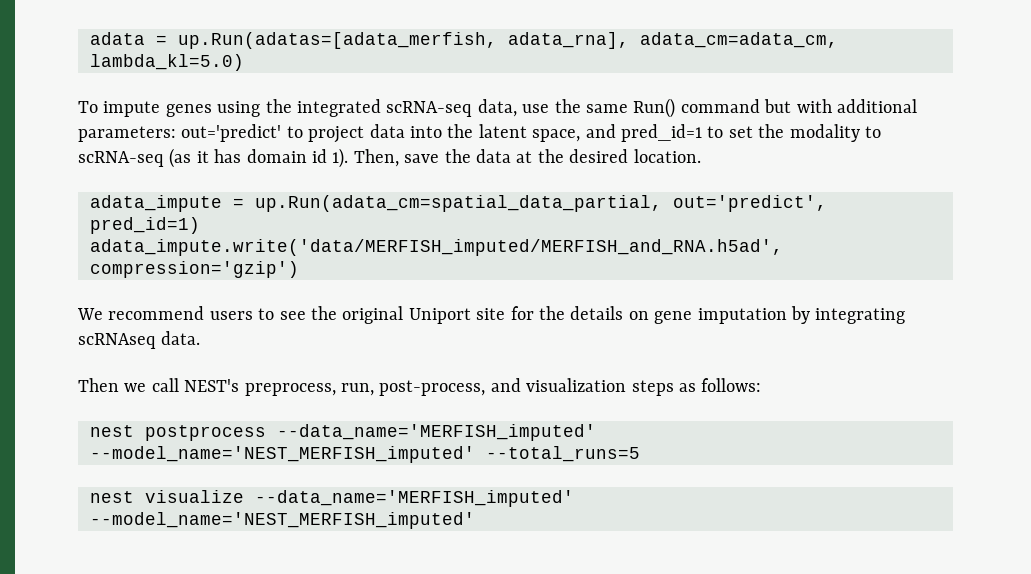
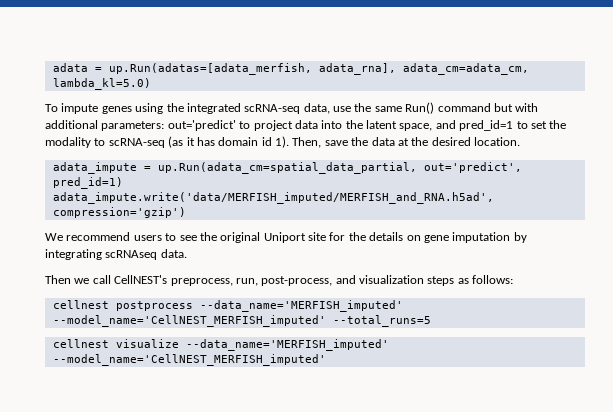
[184,379,240,392] NEST's -> [114,275,168,284] CellNEST's
[90,425,134,437] nest -> [52,300,109,309] cellnest
[90,446,475,463] --model_name='NEST_MERFISH_imputed' -> [52,315,326,327] --model_name='CellNEST_MERFISH_imputed'
[90,491,134,503] nest -> [52,339,109,348] cellnest
[90,512,475,529] --model_name='NEST_MERFISH_imputed' -> [52,354,326,366] --model_name='CellNEST_MERFISH_imputed'

